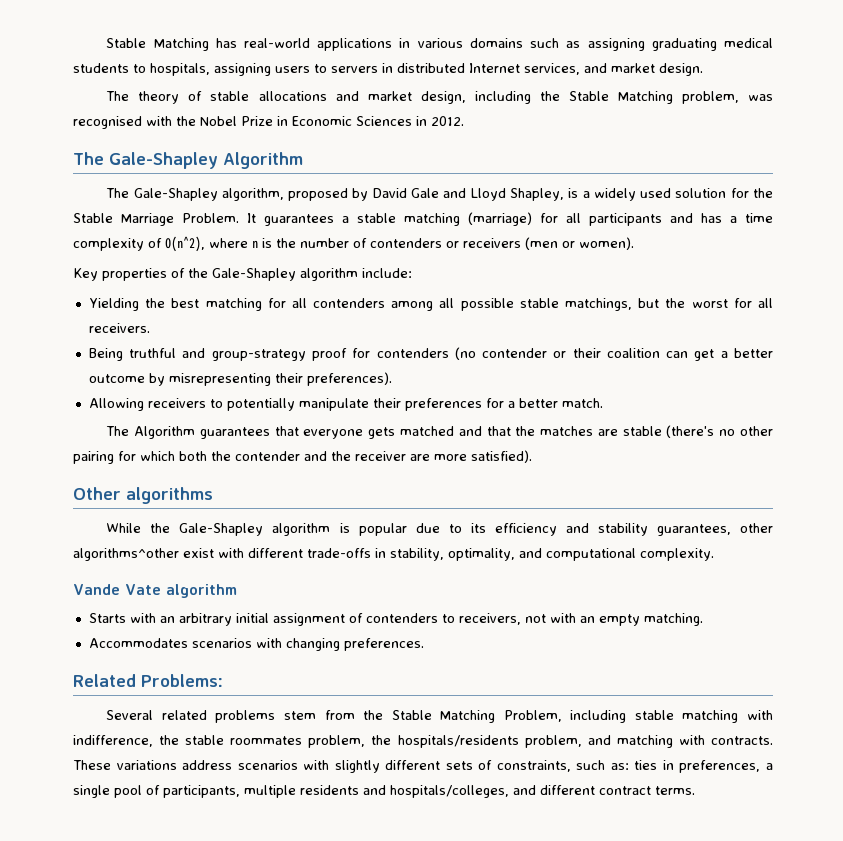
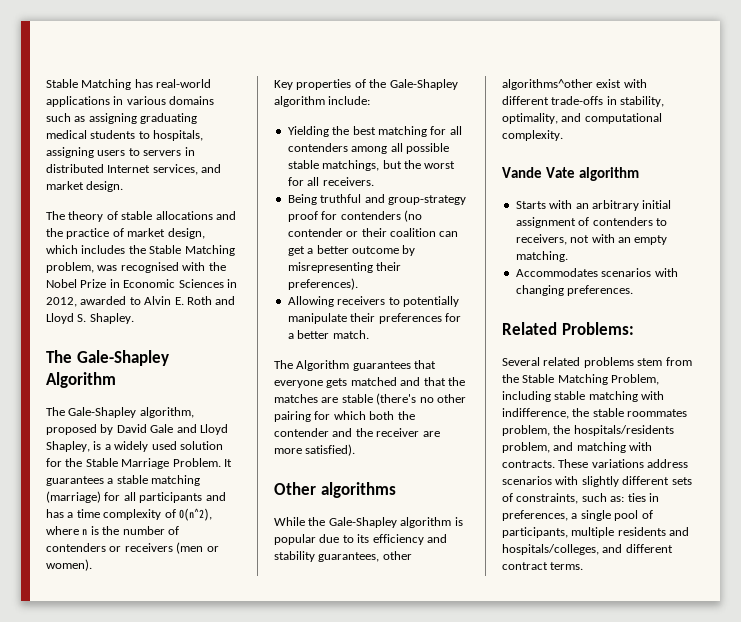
[367,91,531,104] market design, including -> [46,228,205,239] [46,245,126,254] the practice of market design, which includes
[431,116,464,126] 2012. -> [46,296,236,307] [46,313,134,324] 2012, awarded to Alvin E. Roth and Lloyd S. Shapley.

